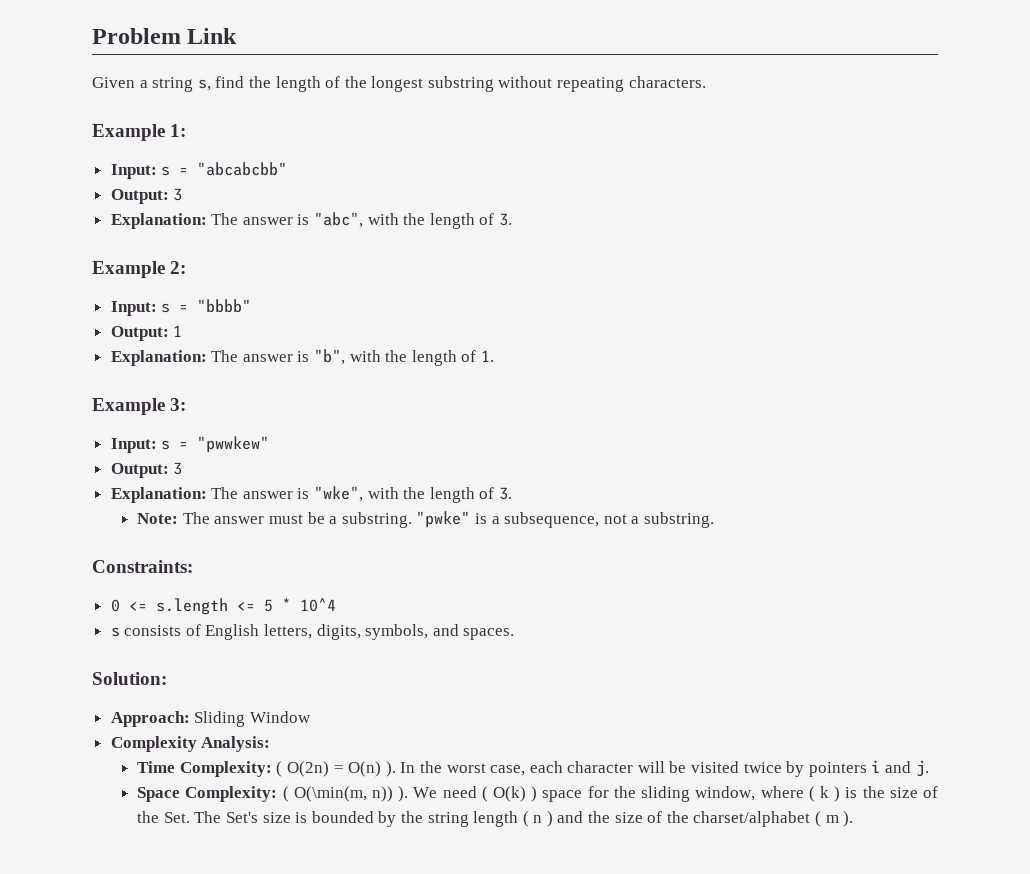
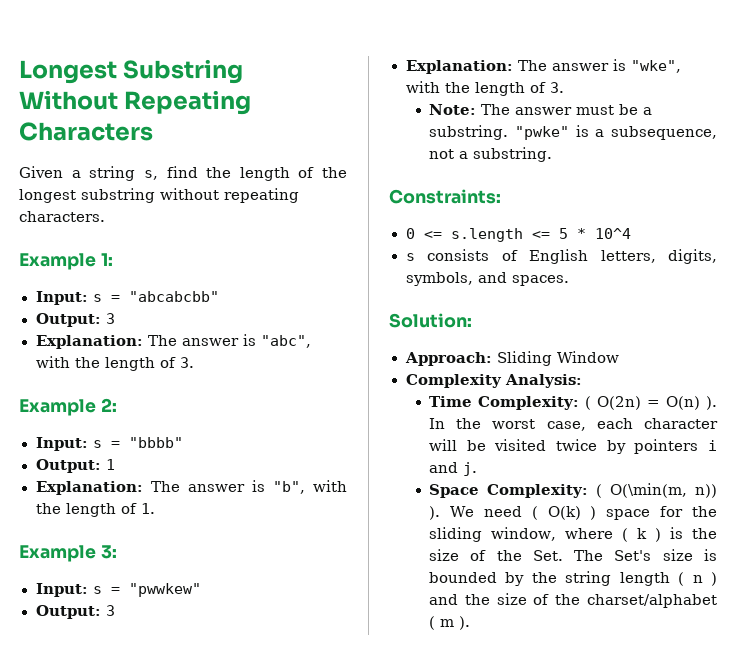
[92,28,238,44] Problem Link -> [19,59,244,84] [19,90,252,115] [19,122,153,141] Longest Substring Without Repeating Characters

